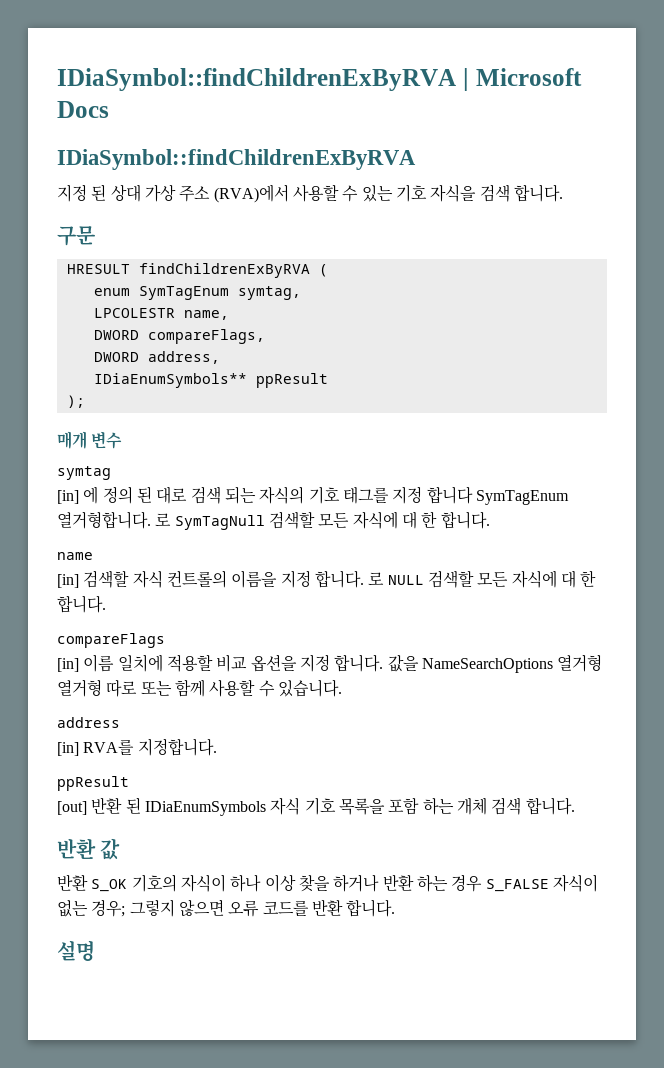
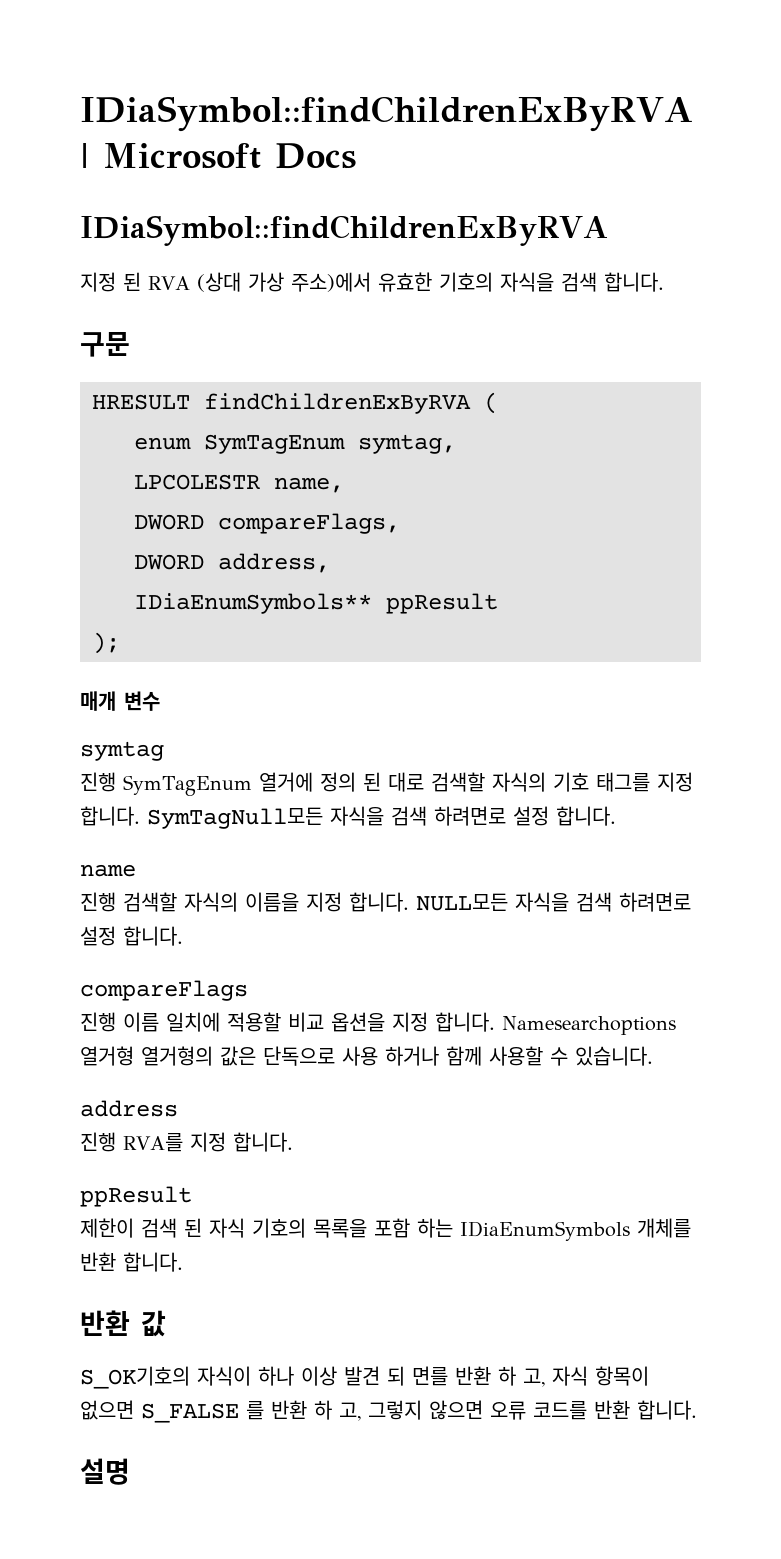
[110,184,427,203] 상대 가상 주소 (RVA)에서 사용할 수 있는 기호 -> [148,272,493,292] RVA (상대 가상 주소)에서 유효한 기호의
[57,486,99,504] [in] 에 -> [80,772,313,796] 진행 SymTagEnum 열거에
[190,486,256,504] 검색 되는 -> [430,772,485,792] 검색할
[426,486,569,505] [57,511,490,530] [57,552,93,560] [57,570,597,588] 합니다 SymTagEnum 열거형합니다. 로 SymTagNull 검색할 모든 자식에 대 한 합니다. // name // [in] 검색할 자식 컨트롤의 이름을 지정 합니다. 로 NULL 검색할 모든 자식에 대 한 -> [80,806,616,829] [80,864,136,877] [80,892,691,912] [80,926,116,946] 합니다. SymTagNull모든 자식을 검색 하려면로 설정 합니다. // name // 진행 검색할 자식의 이름을 지정 합니다. NULL모든 자식을 검색 하려면로 설정
[57,658,79,672] [in] -> [80,1012,116,1032] 진행
[387,654,603,673] [57,679,172,697] 값을 NameSearchOptions 열거형 열거형 따로 또는 -> [502,1016,676,1035] [80,1046,439,1066] Namesearchoptions 열거형 열거형의 값은 단독으로 사용 하거나
[57,738,217,756] [57,776,129,791] [57,797,575,816] [57,838,121,860] [57,874,598,892] [57,899,126,917] [in] RVA를 지정합니다. // ppResult // [out] 반환 된 IDiaEnumSymbols 자식 기호 목록을 포함 하는 개체 검색 합니다. // 반환 값 // 반환 S_OK 기호의 자식이 하나 이상 찾을 하거나 반환 하는 경우 S_FALSE 자식이 없는 경우; -> [80,1132,293,1152] [80,1186,192,1207] [80,1218,691,1241] [80,1252,183,1272] [80,1310,166,1337] [80,1366,649,1389] [80,1400,361,1423] 진행 RVA를 지정 합니다. // ppResult // 제한이 검색 된 자식 기호의 목록을 포함 하는 IDiaEnumSymbols 개체를 반환 합니다. // 반환 값 // S_OK기호의 자식이 하나 이상 발견 되 면를 반환 하 고, 자식 항목이 없으면 S_FALSE 를 반환 하 고,

